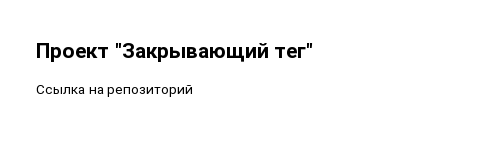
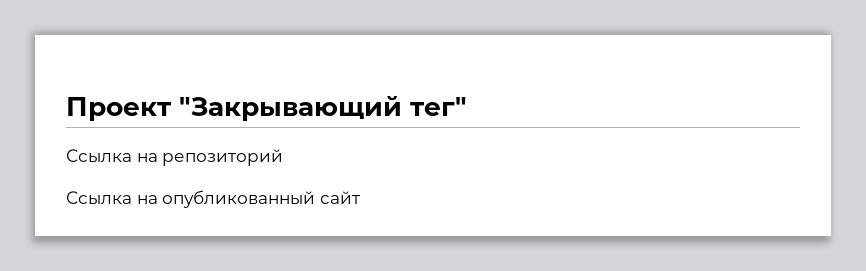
(194, 91) none -> [66,190,360,208] // Ссылка на опубликованный сайт

